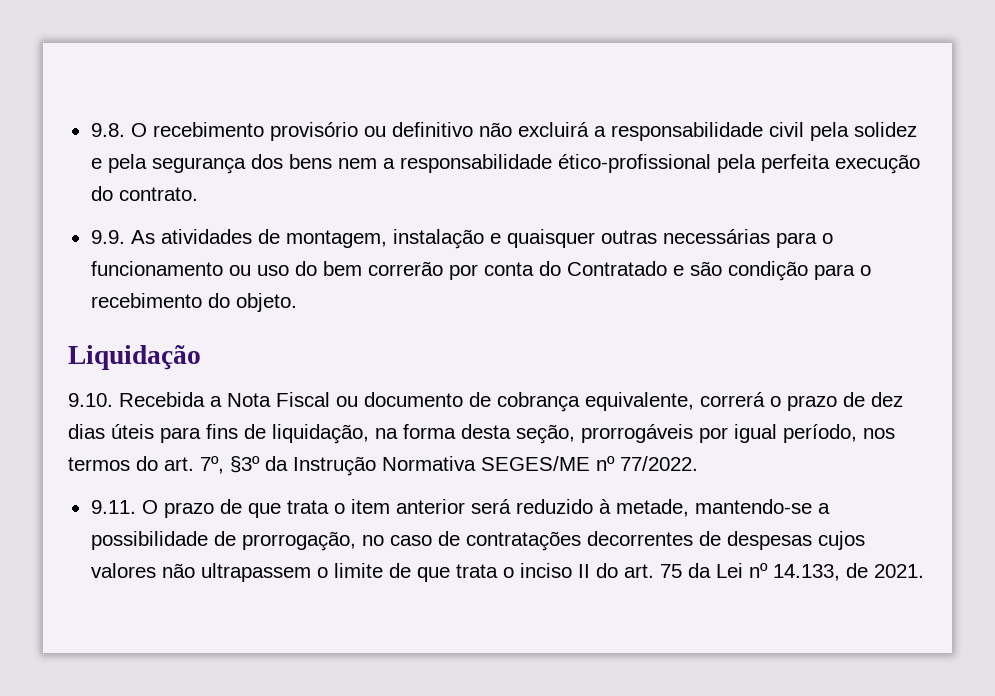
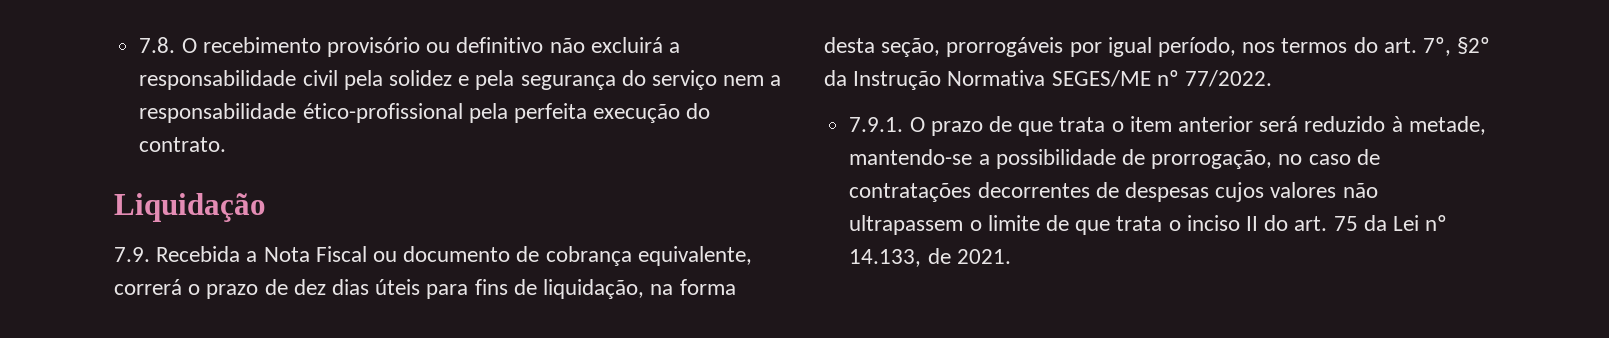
[90,123,125,137] 9.8. -> [139,37,176,53] 7.8.
[250,154,332,169] dos bens -> [621,70,717,90] do serviço
[90,229,833,249] [90,261,871,281] [90,293,297,312] // 9.9. As atividades de montagem, instalação e quaisquer outras necessárias para o funcionamento ou uso do bem correrão por conta do Contratado e são condição para o recebimento do objeto. -> (227, 144) none
[68,393,113,407] 9.10. -> [114,247,150,262] 7.9.
[230,456,260,473] §3º -> [1457,37,1491,54] §2º
[90,500,136,514] 9.11. -> [849,117,904,132] 7.9.1.

